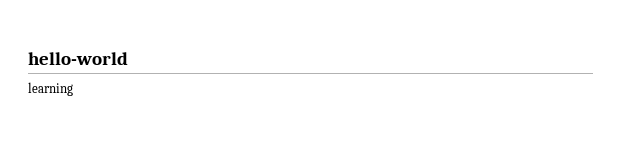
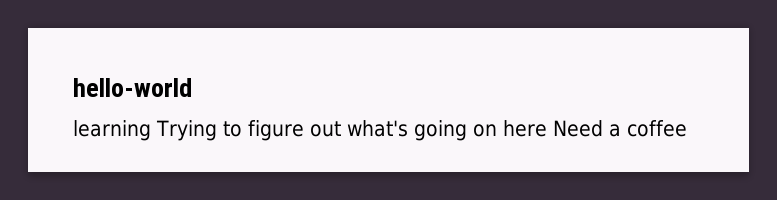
(73, 89) none -> [156,120,687,141] Trying to figure out what's going on here Need a coffee

